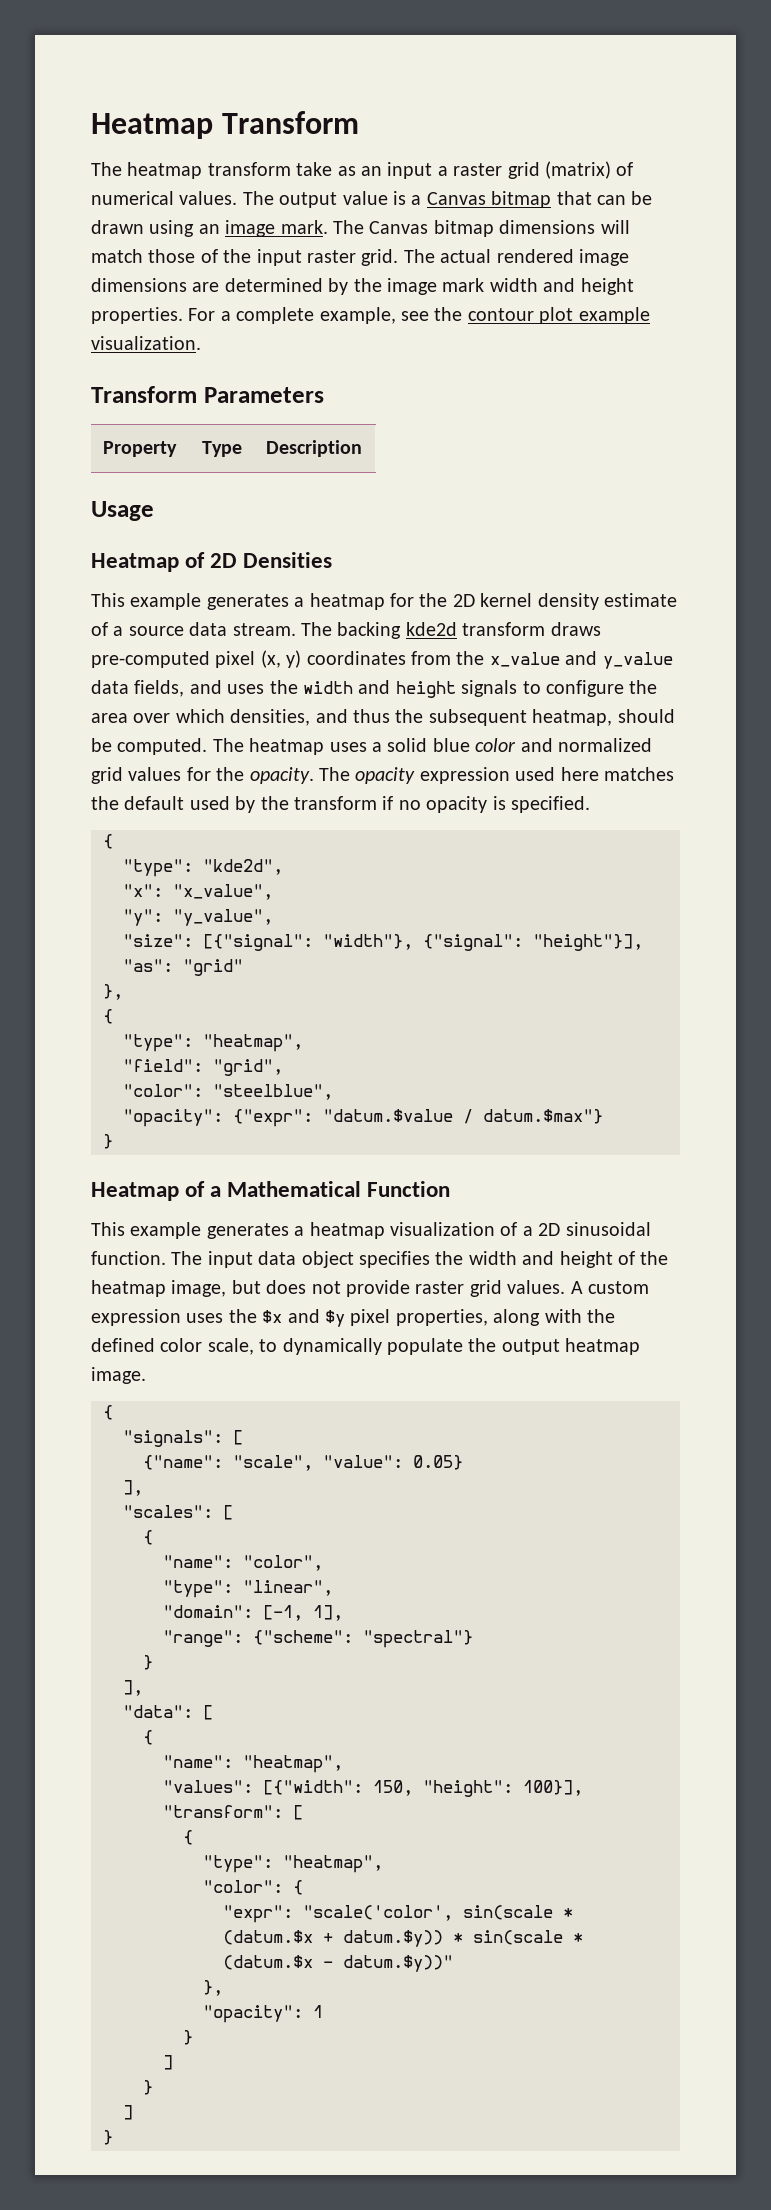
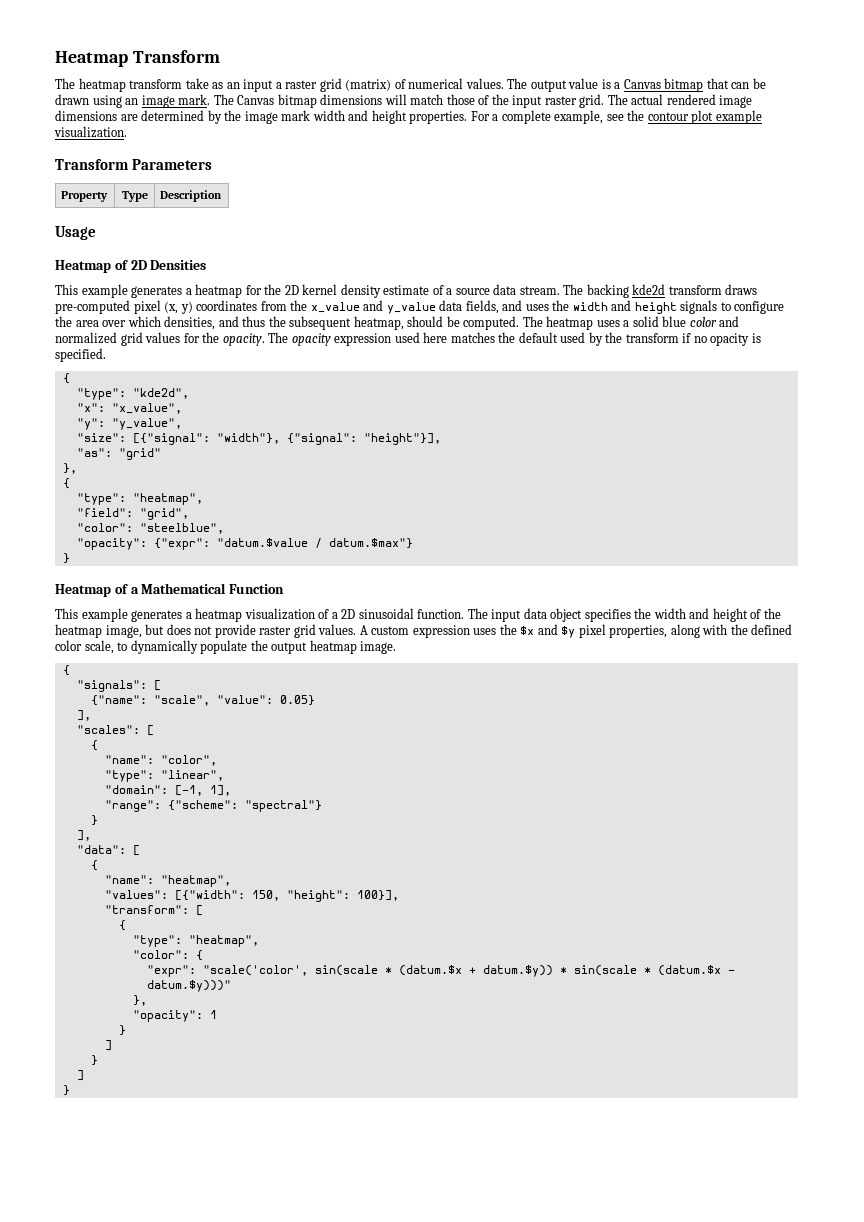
[343,1955,453,1972] datum.$y))" -> [146,980,231,992] datum.$y)))"

